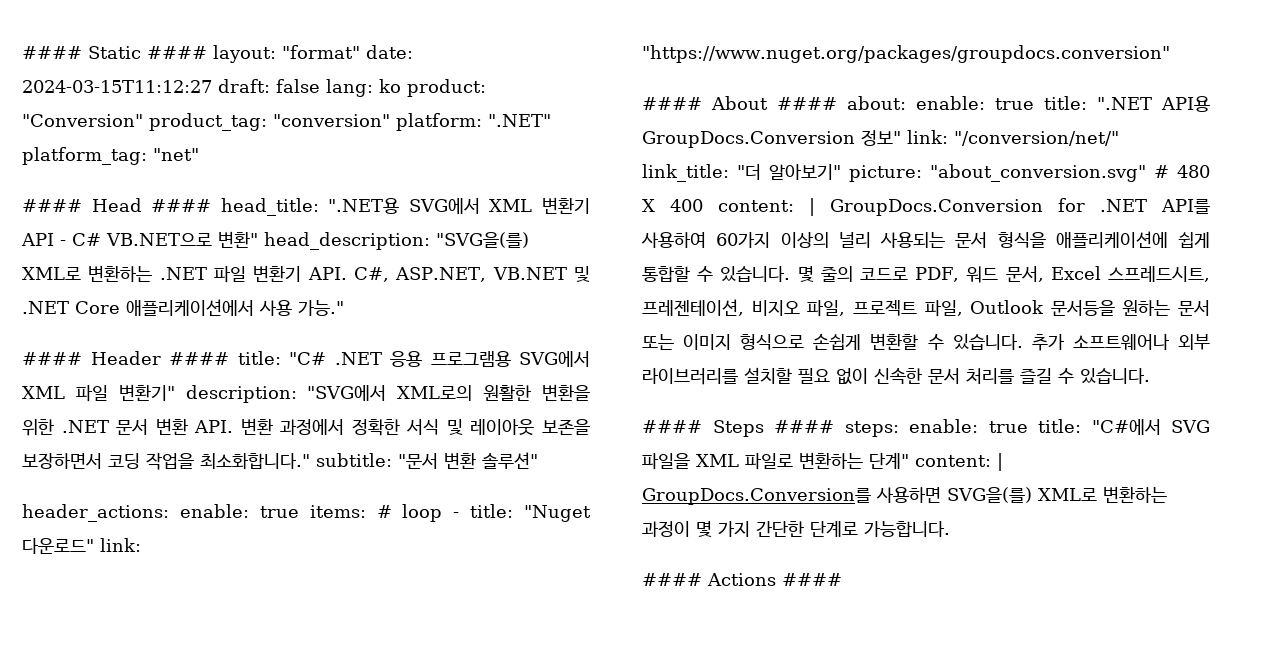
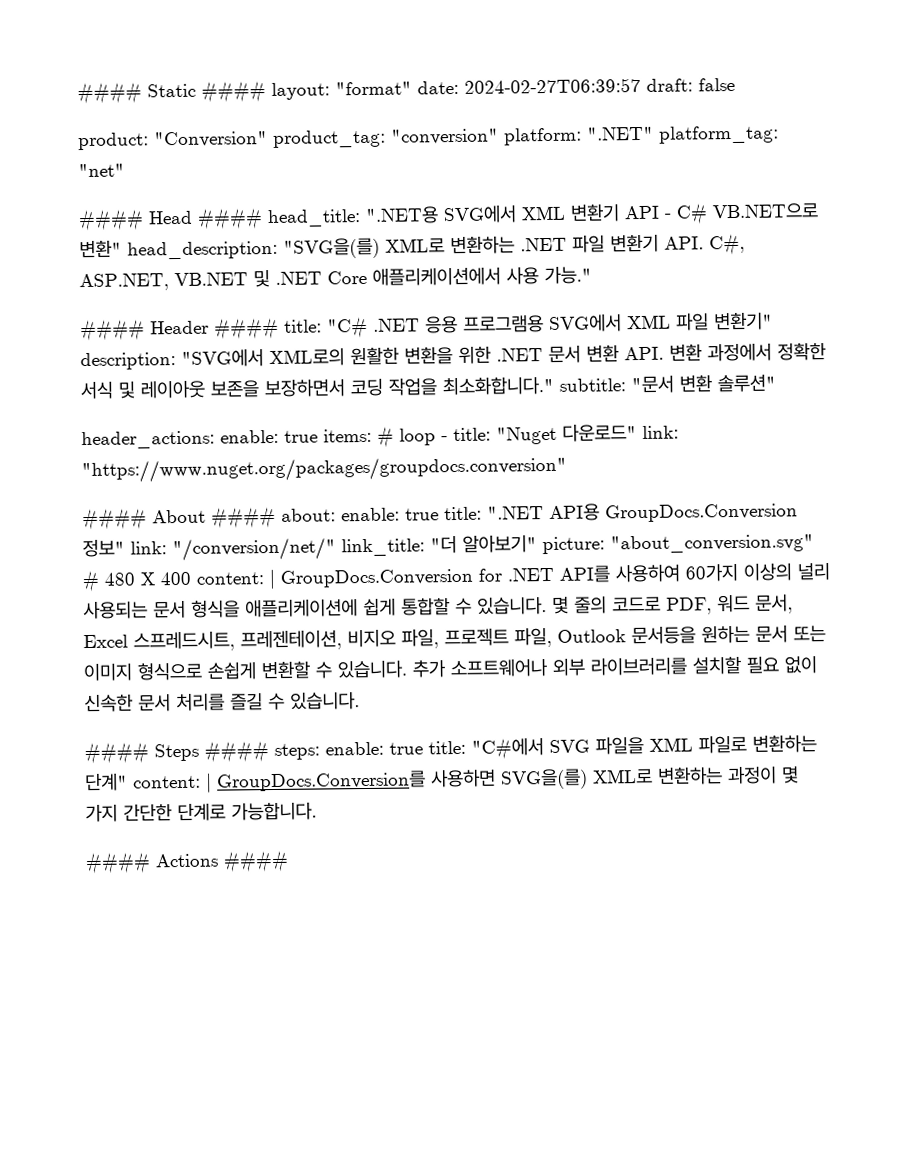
[22,80,212,93] 2024-03-15T11:12:27 -> [464,77,641,94] 2024-02-27T06:39:57
[326,79,401,97] lang: ko -> (735, 84) //

